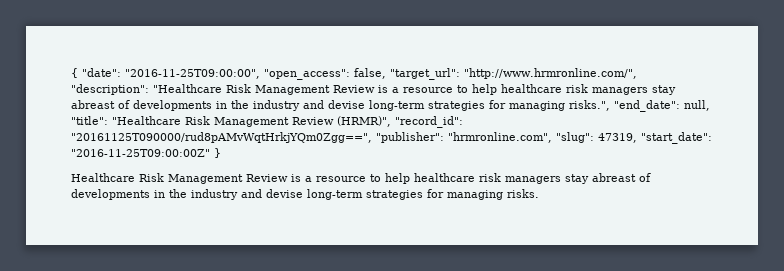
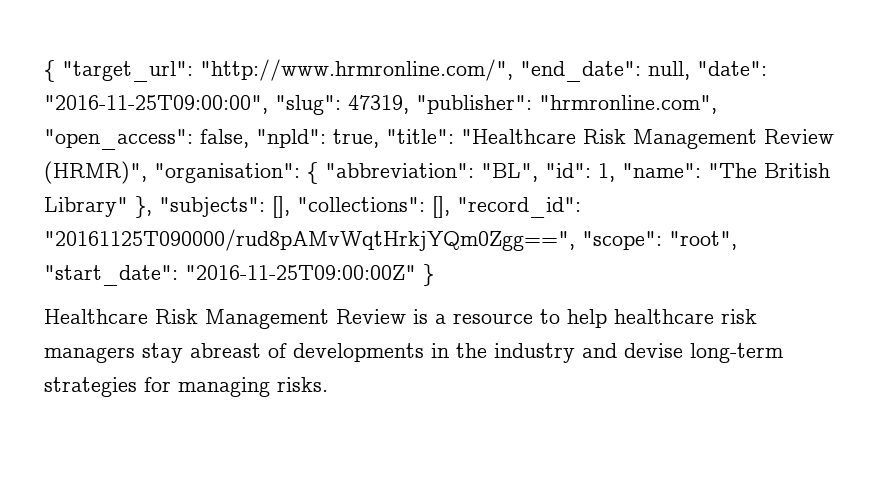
[71,68,637,80] [71,84,676,95] [71,100,710,112] { "date": "2016-11-25T09:00:00", "open_access": false, "target_url": "http://www.hrmronline.com/", "description": "Healthcare Risk Management Review is a resource to help healthcare risk managers stay abreast of developments in the industry and devise long-term strategies for managing risks.", "end_date": null, -> [44,59,767,82] [44,95,717,115] [44,129,379,150] { "target_url": "http://www.hrmronline.com/", "end_date": null, "date": "2016-11-25T09:00:00", "slug": 47319, "publisher": "hrmronline.com", "open_access": false, "npld": true,
[395,116,463,128] [71,132,637,143] "record_id": "20161125T090000/rud8pAMvWqtHrkjYQm0Zgg==", "publisher": "hrmronline.com", "slug": 47319, -> [154,162,830,184] [44,196,581,218] [44,229,737,251] "organisation": { "abbreviation": "BL", "id": 1, "name": "The British Library" }, "subjects": [], "collections": [], "record_id": "20161125T090000/rud8pAMvWqtHrkjYQm0Zgg==", "scope": "root",

